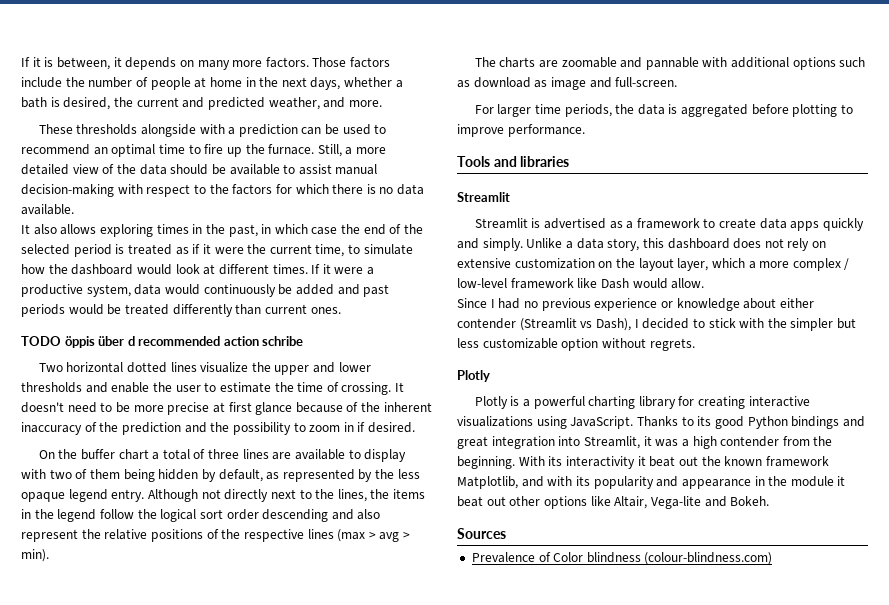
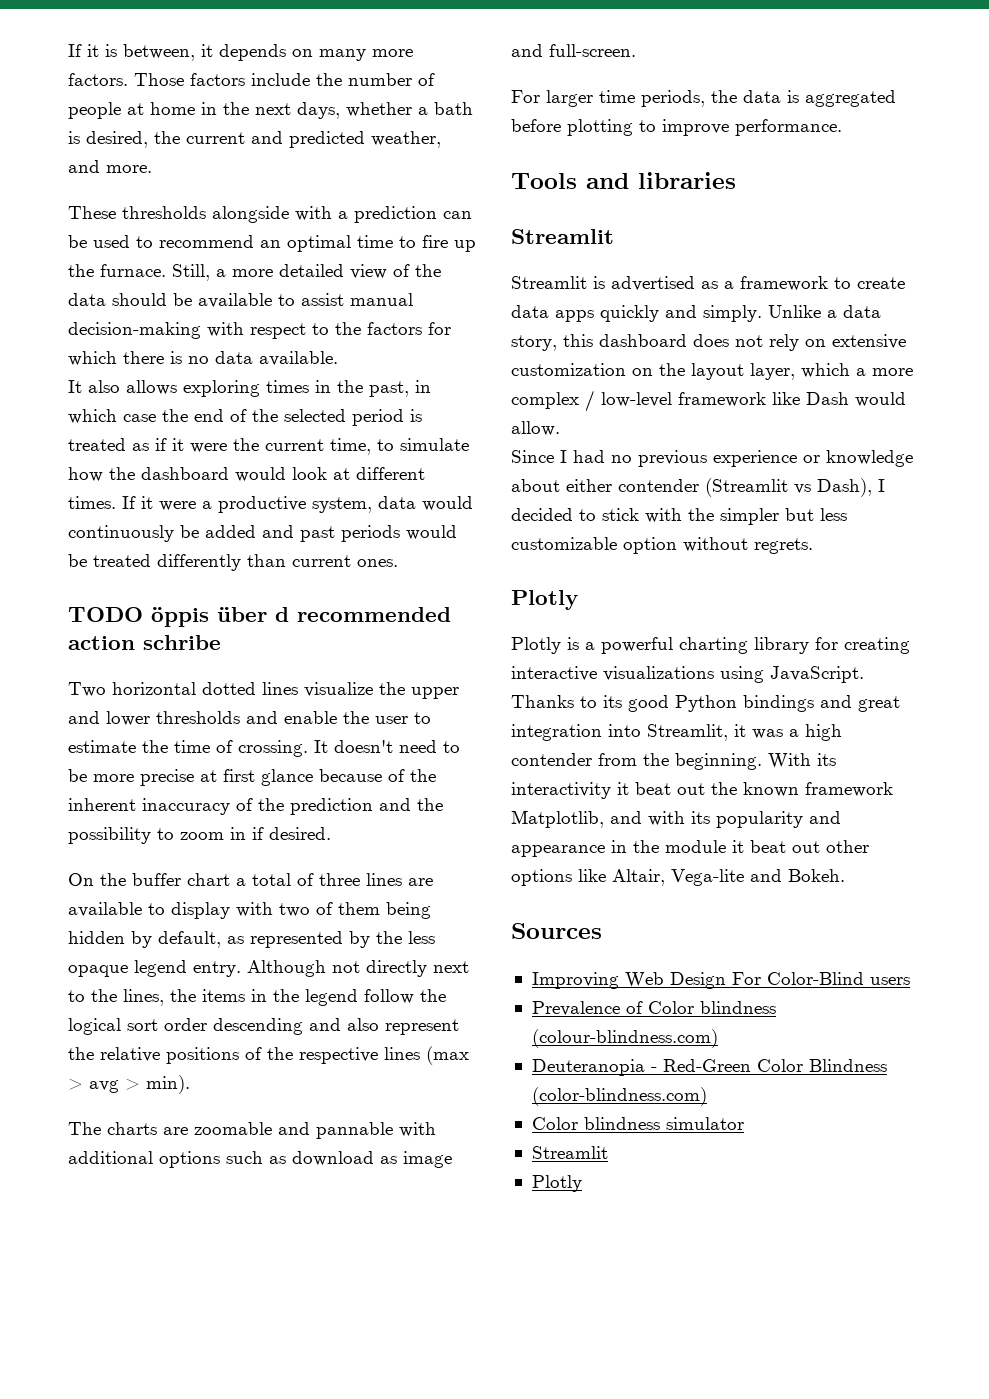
(506, 533) none -> [531,972,910,989] // Improving Web Design For Color-Blind users
(773, 558) none -> [531,1059,887,1076] [531,1087,707,1106] [531,1117,744,1130] [531,1146,608,1159] [531,1175,582,1192] // Deuteranopia - Red-Green Color Blindness (color-blindness.com) // Color blindness simulator // Streamlit // Plotly

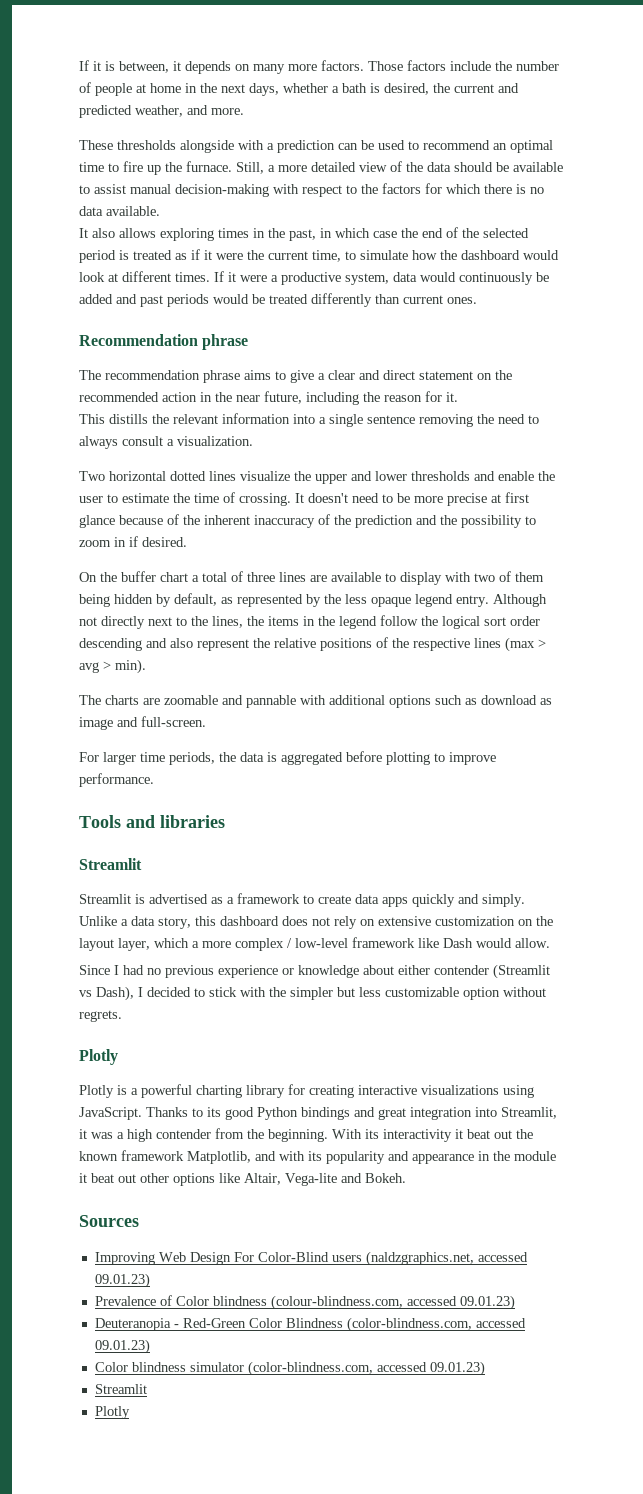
[68,607,451,627] [68,635,221,650] TODO öppis über d recommended action schribe -> [79,334,249,350] [79,370,512,383] [79,391,458,405] [79,413,539,427] [79,436,253,449] Recommendation phrase // The recommendation phrase aims to give a clear and direct statement on the recommended action in the near future, including the reason for it. // This distills the relevant information into a single sentence removing the need to always consult a visualization.
(910, 981) none -> [365,1251,528,1266] [94,1273,150,1288] (naldzgraphics.net, accessed 09.01.23)
[531,1029,718,1048] (colour-blindness.com) -> [270,1295,515,1310] (colour-blindness.com, accessed 09.01.23)
[531,1087,707,1106] (color-blindness.com) -> [346,1317,526,1332] [94,1339,150,1354] (color-blindness.com, accessed 09.01.23)
(744, 1123) none -> [247,1361,485,1376] (color-blindness.com, accessed 09.01.23)

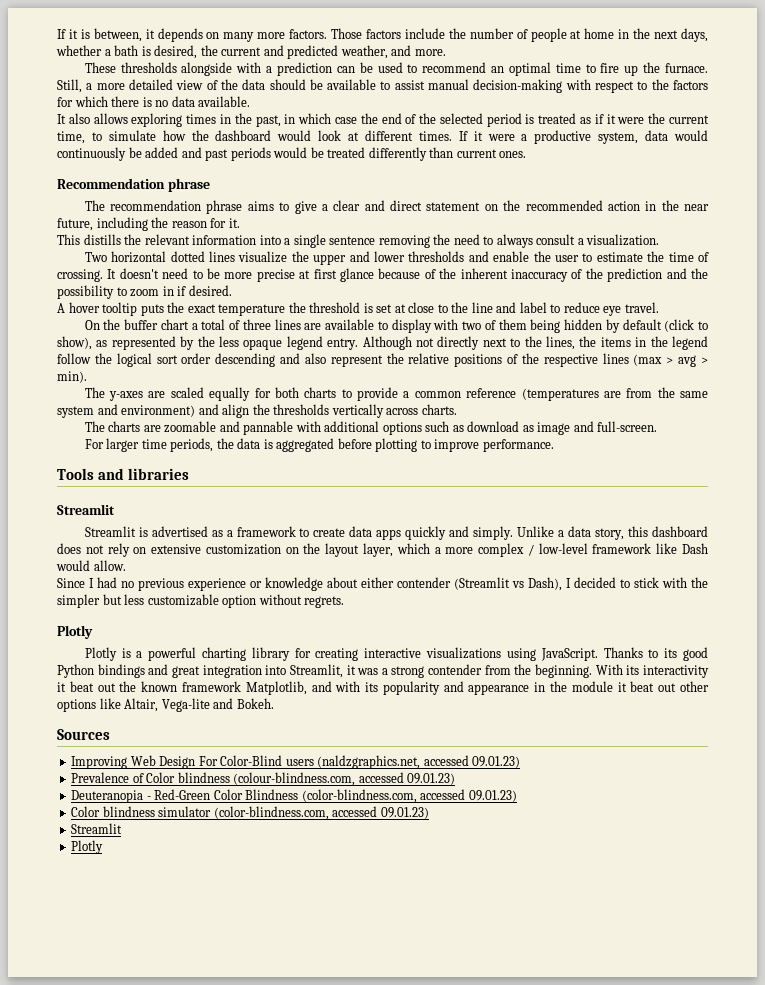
(187, 542) none -> [57,302,659,316] // A hover tooltip puts the exact temperature the threshold is set at close to the line and label to reduce eye travel.
[174,593,217,606] default, -> [622,319,709,332] [57,336,92,350] default (click to show),
(146, 666) none -> [84,387,708,401] [57,404,457,418] // The y-axes are scaled equally for both charts to provide a common reference (temperatures are from the same system and environment) and align the thresholds vertically across charts.
[127,1129,153,1142] high -> [391,666,425,678] strong

